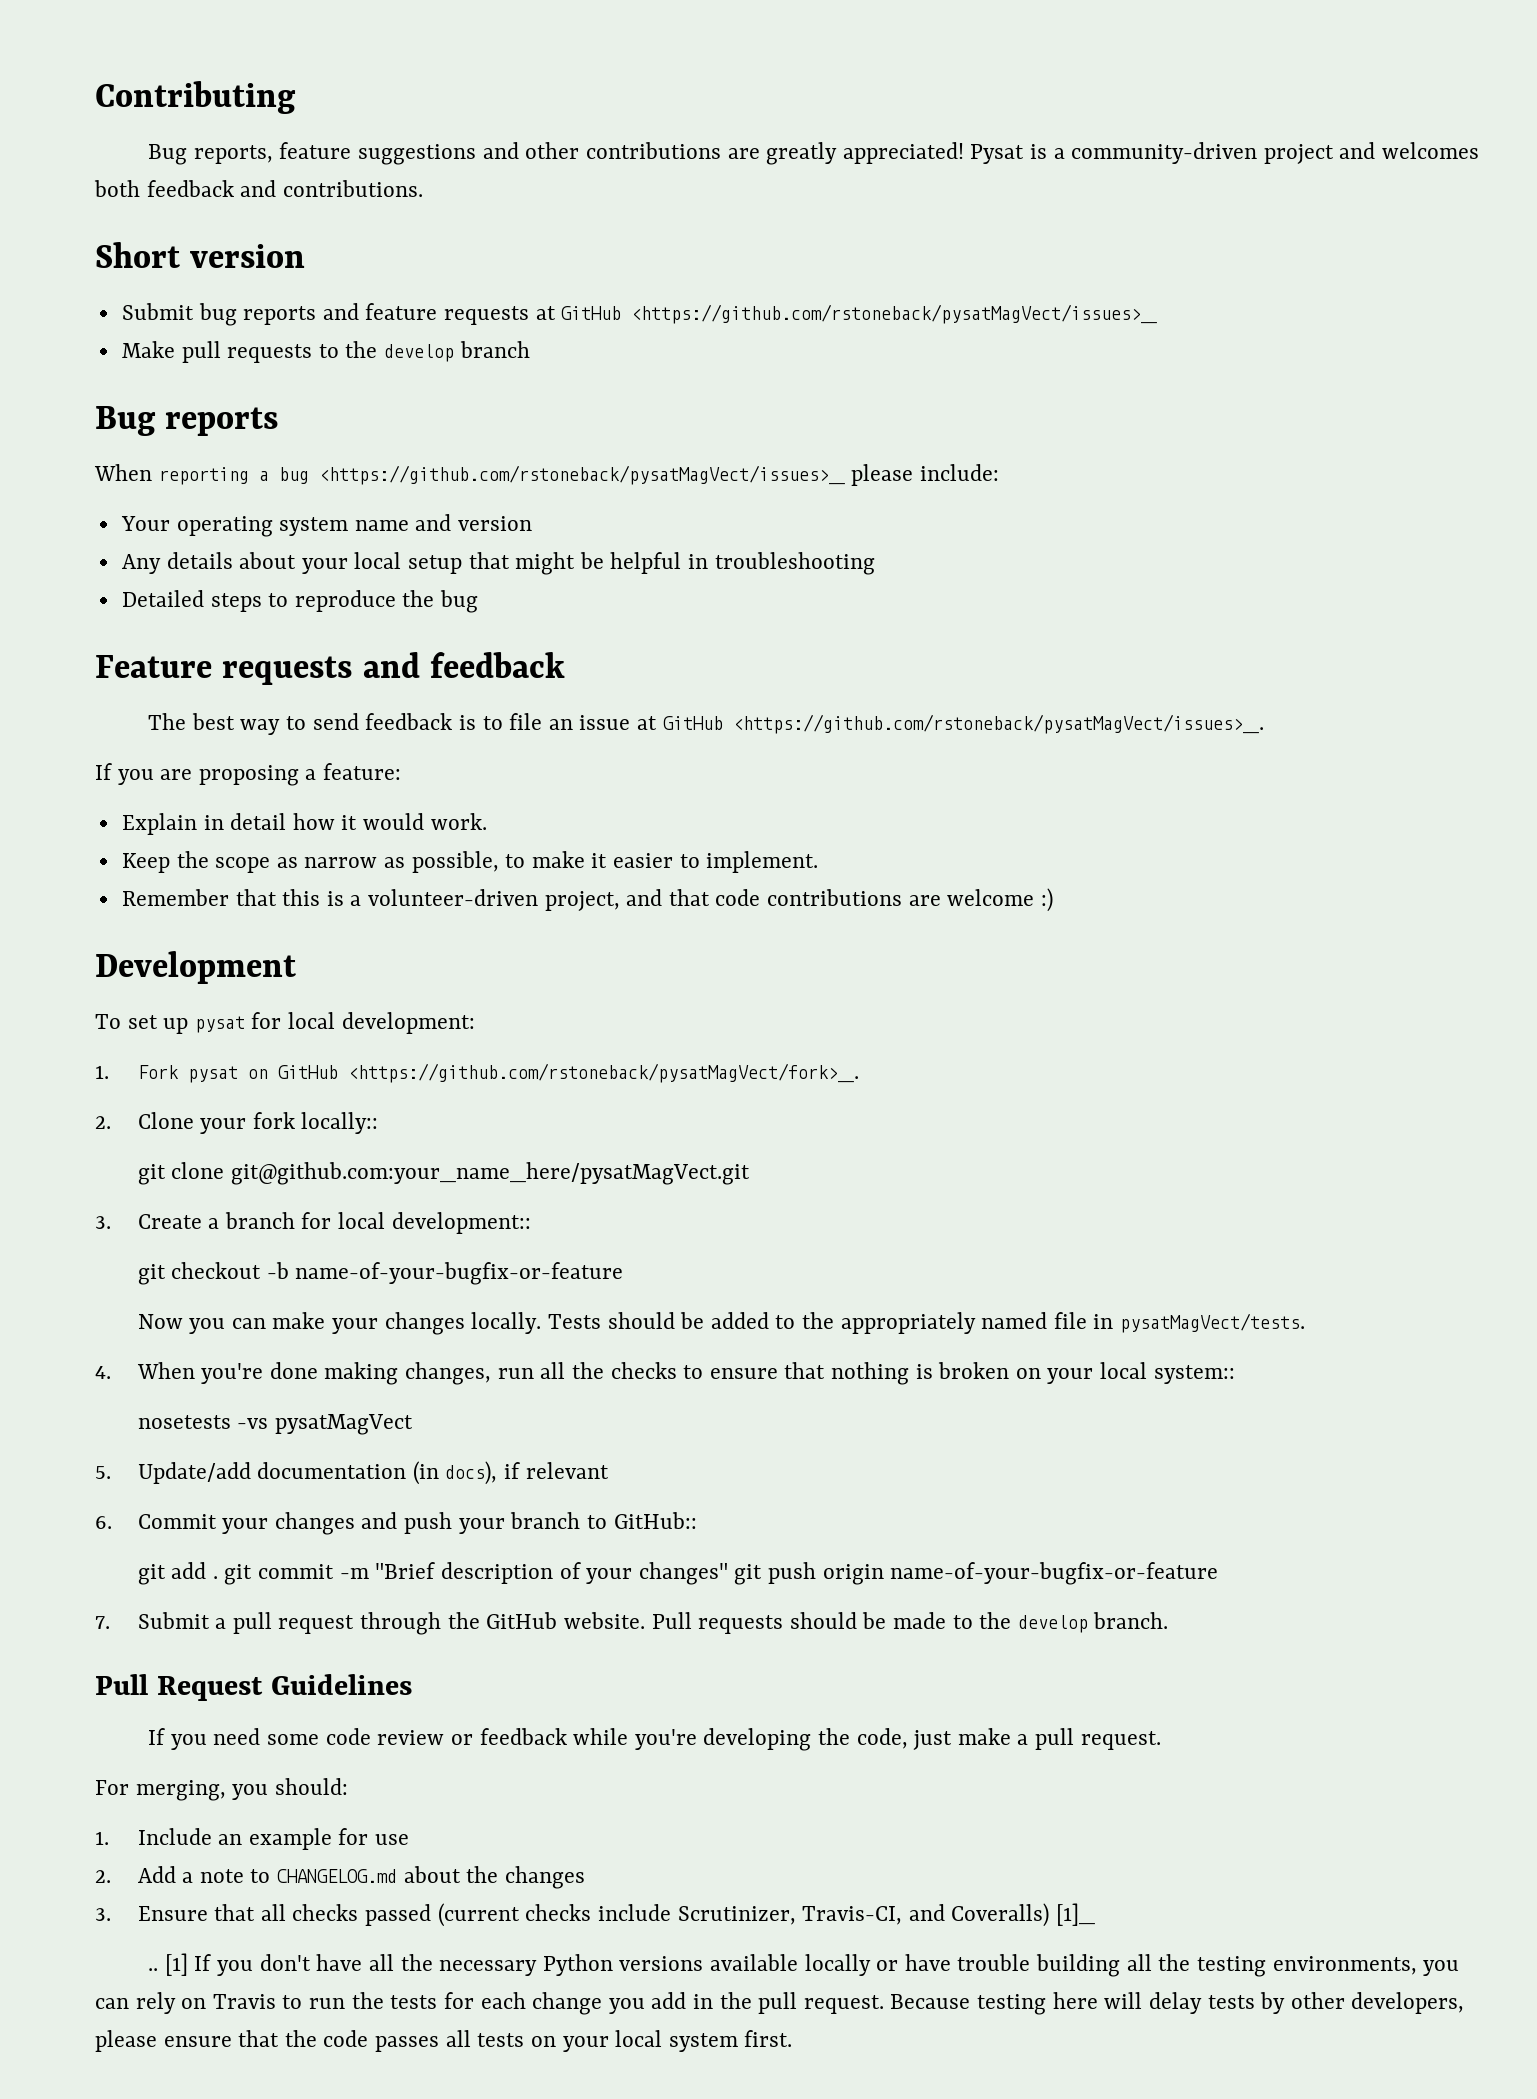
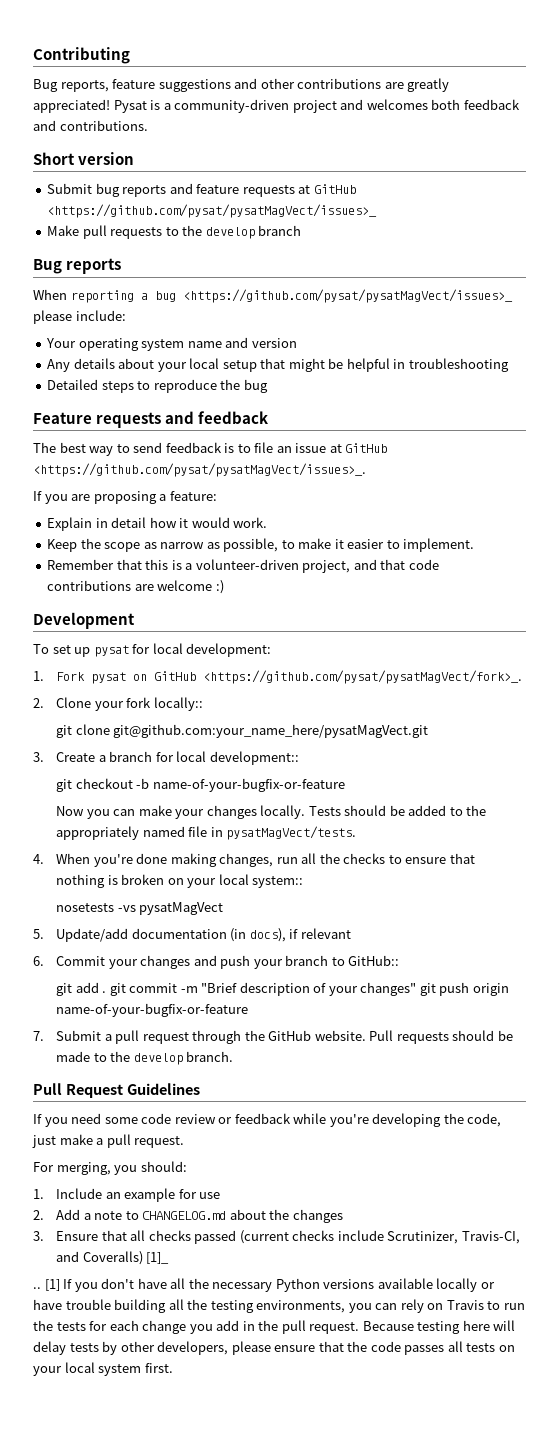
[631,304,1158,324] <https://github.com/rstoneback/pysatMagVect/issues>_ -> [47,204,378,218] <https://github.com/pysat/pysatMagVect/issues>_
[318,465,845,485] <https://github.com/rstoneback/pysatMagVect/issues>_ -> [182,289,513,303] <https://github.com/pysat/pysatMagVect/issues>_
[732,714,1264,734] <https://github.com/rstoneback/pysatMagVect/issues>_. -> [33,463,366,477] <https://github.com/pysat/pysatMagVect/issues>_.
[347,1063,859,1083] <https://github.com/rstoneback/pysatMagVect/fork>_. -> [203,670,523,684] <https://github.com/pysat/pysatMagVect/fork>_.

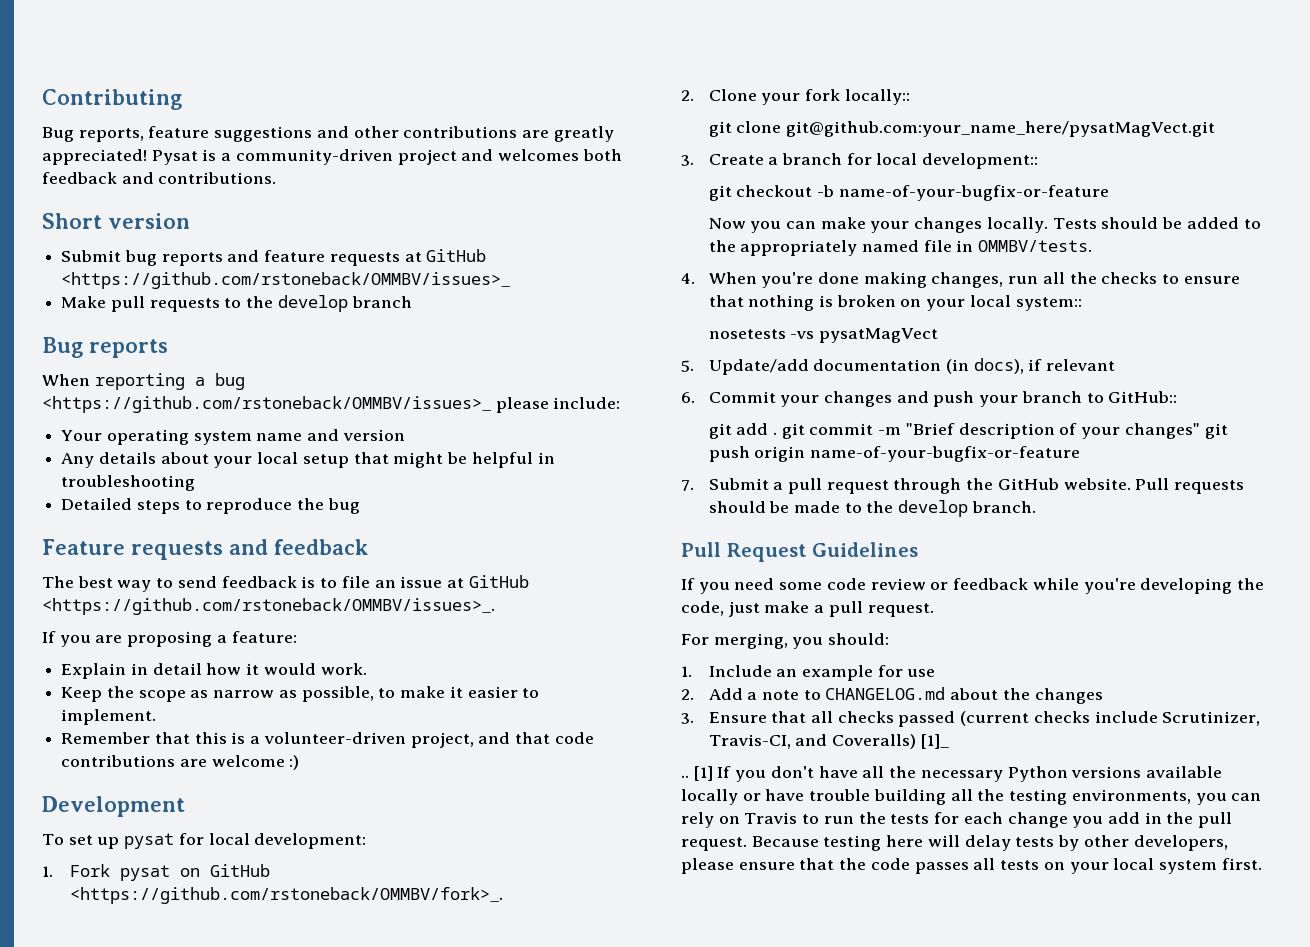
[47,204,378,218] <https://github.com/pysat/pysatMagVect/issues>_ -> [61,272,511,289] <https://github.com/rstoneback/OMMBV/issues>_
[182,289,513,303] <https://github.com/pysat/pysatMagVect/issues>_ -> [42,396,491,413] <https://github.com/rstoneback/OMMBV/issues>_
[33,463,366,477] <https://github.com/pysat/pysatMagVect/issues>_. -> [42,598,495,615] <https://github.com/rstoneback/OMMBV/issues>_.
[203,670,523,684] <https://github.com/pysat/pysatMagVect/fork>_. -> [69,887,503,904] <https://github.com/rstoneback/OMMBV/fork>_.
[226,826,357,840] pysatMagVect/tests. -> [978,240,1093,252] OMMBV/tests.

